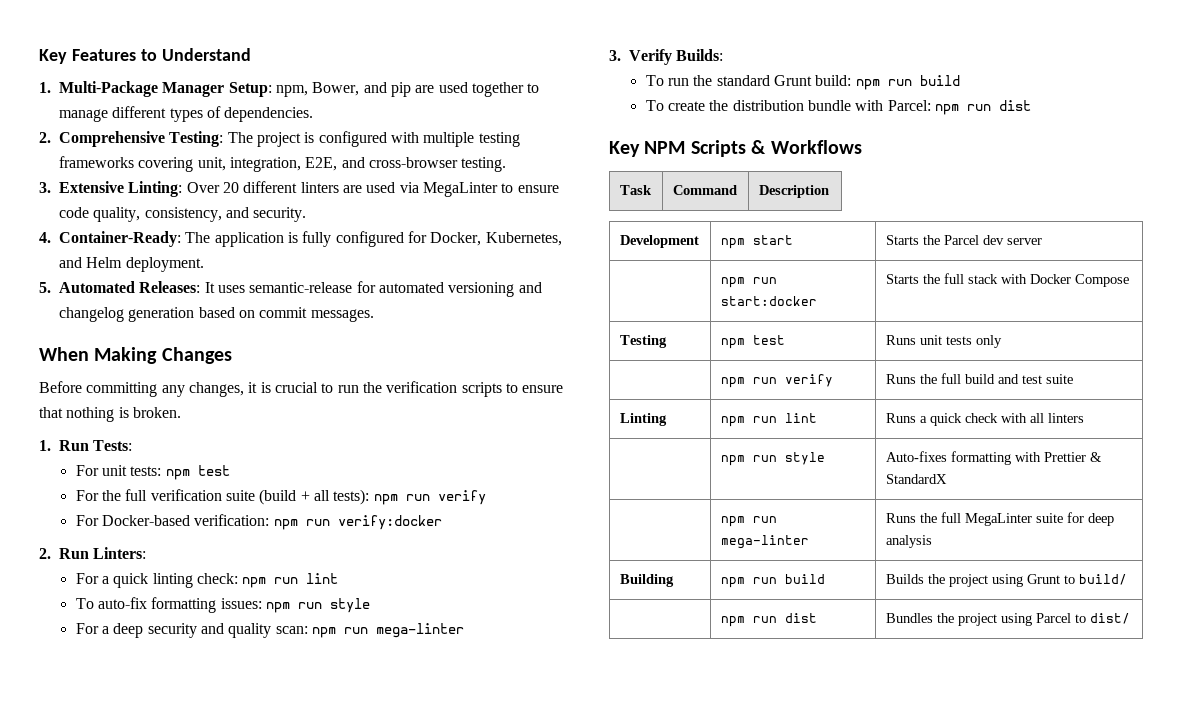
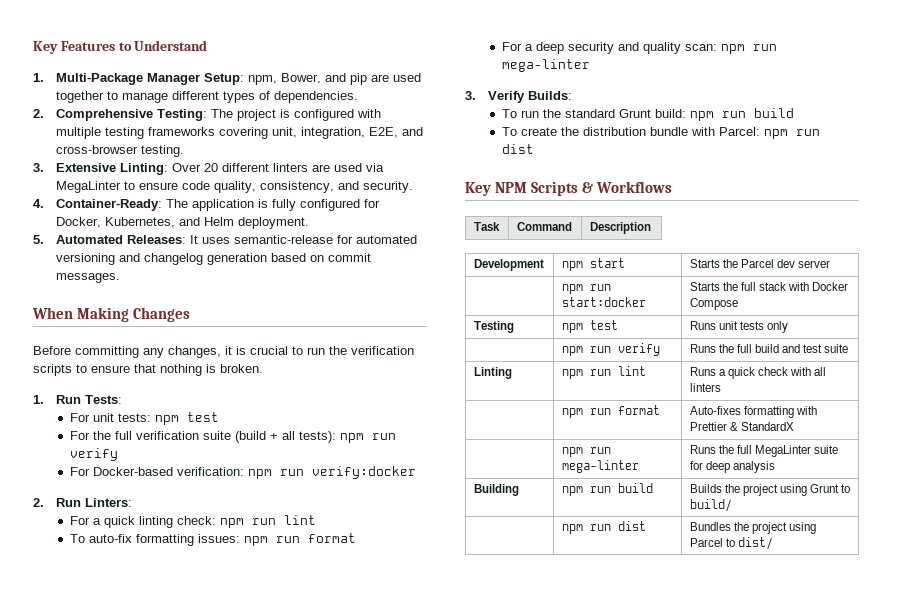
[330,598,371,613] style -> [307,533,356,543] format
[784,452,825,465] style -> [617,405,660,415] format

